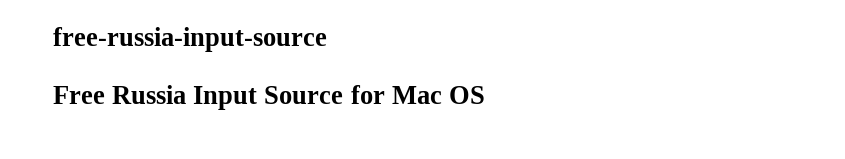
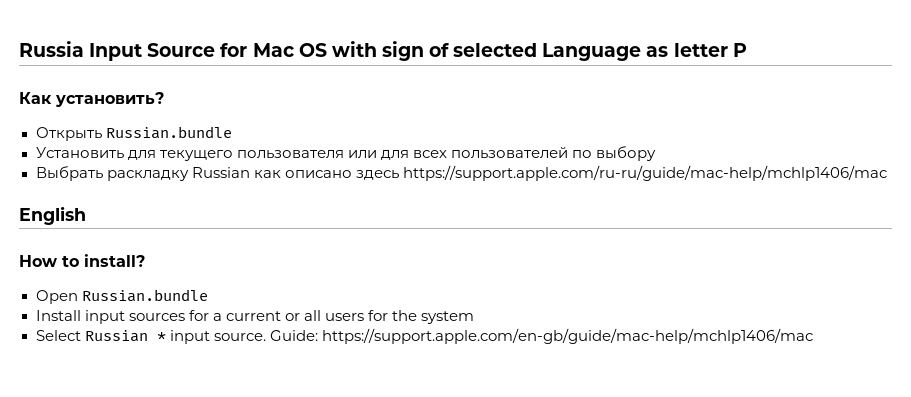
[53,27,327,52] [53,86,105,104] free-russia-input-source // Free -> (19, 49) none
(485, 95) none -> [331,41,747,61] [19,92,164,107] [35,126,232,141] [35,146,656,161] [35,165,887,181] [19,206,86,225] [19,254,145,267] [35,289,208,304] [35,310,475,324] [35,328,813,344] with sign of selected Language as letter P // Как установить? // Открыть Russian.bundle // Установить для текущего пользователя или для всех пользователей по выбору // Выбрать раскладку Russian как описано здесь https://support.apple.com/ru-ru/guide/mac-help/mchlp1406/mac // English // How to install? // Open Russian.bundle // Install input sources for a current or all users for the system // Select Russian * input source. Guide: https://support.apple.com/en-gb/guide/mac-help/mchlp1406/mac

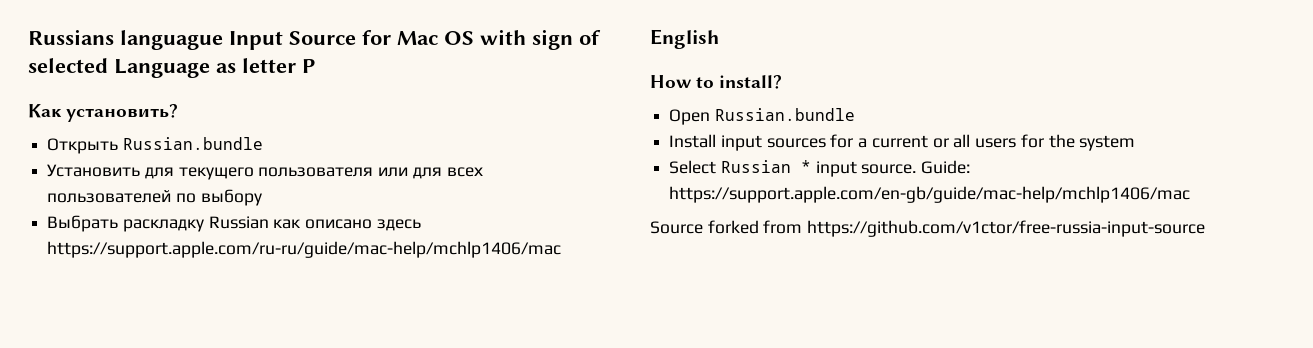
[19,41,84,57] Russia -> [28,29,223,50] Russians languague
(813, 336) none -> [650,220,1206,237] // Source forked from https://github.com/v1ctor/free-russia-input-source

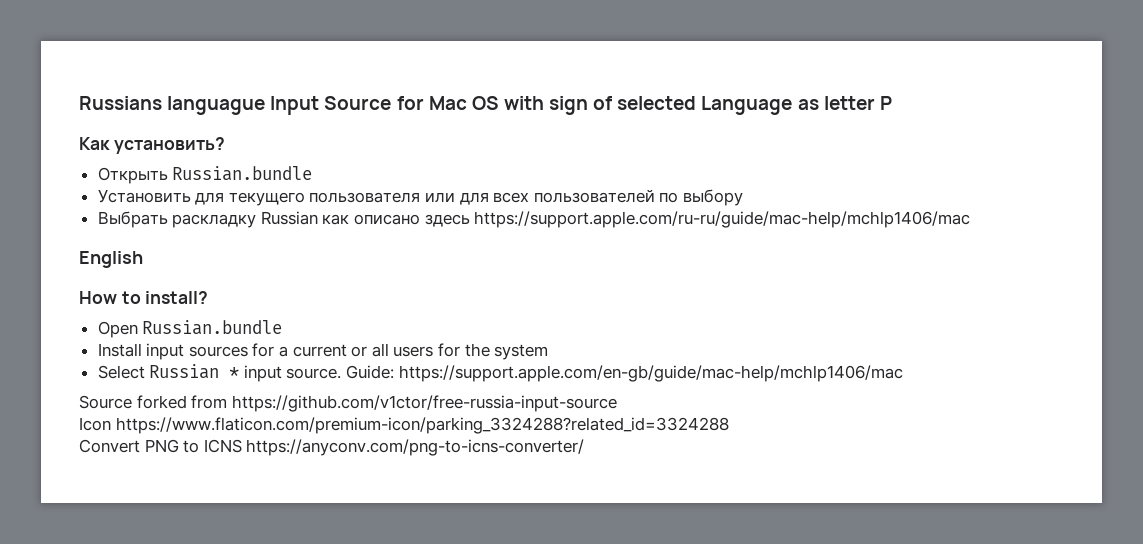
(1206, 228) none -> [79,417,729,434] [79,439,585,456] // Icon https://www.flaticon.com/premium-icon/parking_3324288?related_id=3324288 // Convert PNG to ICNS https://anyconv.com/png-to-icns-converter/

